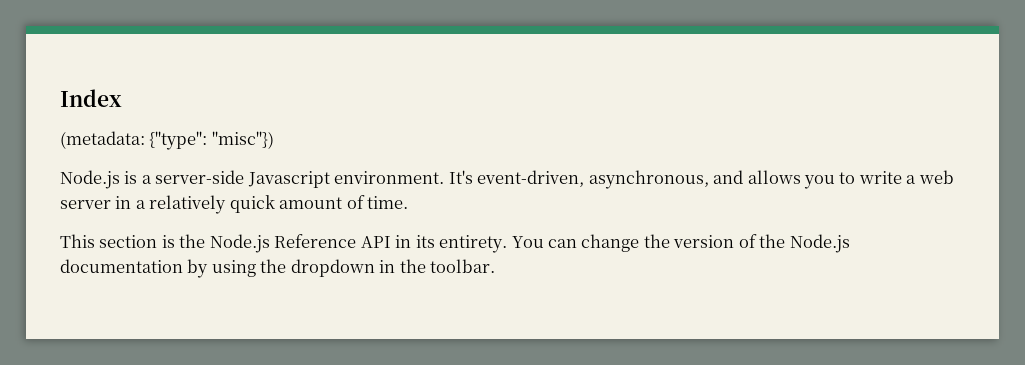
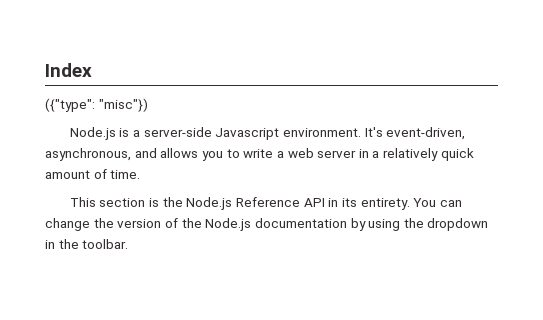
[60,131,208,150] (metadata: {"type": -> [45,98,95,112] ({"type":

